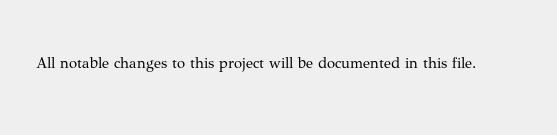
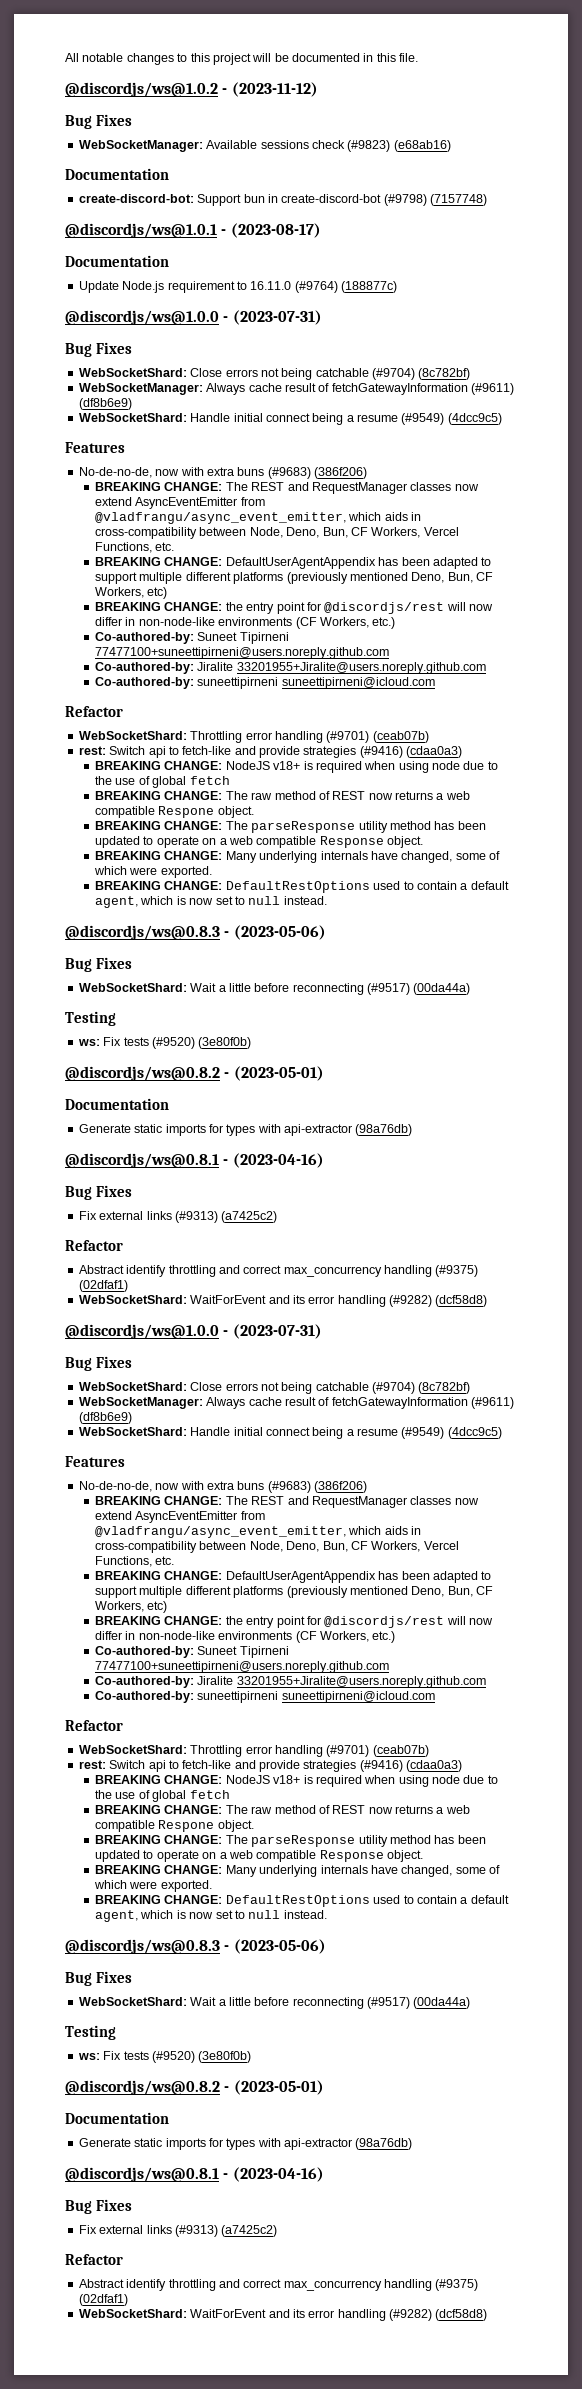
(476, 62) none -> [65,82,318,97] [65,114,133,129] [78,140,451,152] [65,168,169,180] [78,194,487,206] [65,223,321,238] [65,255,169,267] [78,281,397,293] [65,310,322,325] [65,342,133,357] [78,368,471,380] [78,383,514,395] [78,398,132,410] [78,413,502,425] [65,442,125,453] [78,467,367,479] [95,482,479,494] [95,497,265,509] [95,512,422,524] [95,527,459,539] [95,542,175,553] [95,557,492,569] [95,572,494,584] [95,587,168,599] [95,602,494,614] [95,617,396,629] [95,632,289,644] [95,647,390,659] [95,662,486,674] [95,677,435,689] [65,706,123,717] [78,731,429,743] [78,746,463,758] [95,761,498,773] [95,776,230,788] [95,791,470,800] [95,806,254,818] [95,821,486,833] [95,836,424,848] [95,851,501,863] [94,866,212,878] [95,881,509,893] [95,896,327,908] [65,925,326,940] [65,957,133,972] [78,983,471,995] [65,1011,116,1026] [77,1037,252,1049] [65,1066,324,1081] [65,1098,169,1110] [78,1124,413,1136] [65,1153,324,1168] [65,1185,133,1200] [78,1211,278,1223] [65,1240,123,1251] [78,1265,479,1277] [78,1280,128,1292] [78,1295,488,1307] [65,1324,322,1339] [65,1356,133,1371] [78,1382,471,1394] [78,1397,514,1409] [78,1412,132,1424] [78,1427,502,1439] [65,1456,125,1467] [78,1481,367,1493] [95,1496,479,1508] [95,1511,265,1523] [95,1526,422,1538] [95,1541,459,1553] [95,1556,175,1567] [95,1571,492,1583] [95,1586,494,1598] [95,1601,168,1613] [95,1616,494,1628] [95,1631,396,1643] [95,1646,289,1658] [95,1661,390,1673] [95,1676,486,1688] [95,1691,435,1703] [65,1720,123,1731] [78,1745,429,1757] [78,1760,463,1772] [95,1775,498,1787] [95,1790,230,1802] [95,1805,470,1814] [95,1820,254,1832] [95,1835,486,1847] [95,1850,424,1862] [95,1865,501,1877] [94,1880,212,1892] [95,1895,509,1907] [95,1910,327,1922] [65,1939,326,1954] [65,1971,133,1986] [78,1997,471,2009] [65,2025,116,2040] [77,2051,252,2063] [65,2080,324,2095] [65,2112,169,2124] [78,2138,413,2150] [65,2167,324,2182] [65,2199,133,2214] [78,2225,278,2237] [65,2254,123,2265] [78,2279,479,2291] [78,2294,128,2306] [78,2309,488,2321] // @discordjs/ws@1.0.2 - (2023-11-12) // Bug Fixes // WebSocketManager: Available sessions check (#9823) (e68ab16) // Documentation // create-discord-bot: Support bun in create-discord-bot (#9798) (7157748) // @discordjs/ws@1.0.1 - (2023-08-17) // Documentation // Update Node.js requirement to 16.11.0 (#9764) (188877c) // @discordjs/ws@1.0.0 - (2023-07-31) // Bug Fixes // WebSocketShard: Close errors not being catchable (#9704) (8c782bf) // WebSocketManager: Always cache result of fetchGatewayInformation (#9611) (df8b6e9) // WebSocketShard: Handle initial connect being a resume (#9549) (4dcc9c5) // Features // No-de-no-de, now with extra buns (#9683) (386f206) // BREAKING CHANGE: The REST and RequestManager classes now extend AsyncEventEmitter from @vladfrangu/async_event_emitter, which aids in cross-compatibility between Node, Deno, Bun, CF Workers, Vercel Functions, etc. // BREAKING CHANGE: DefaultUserAgentAppendix has been adapted to support multiple different platforms (previously mentioned Deno, Bun, CF Workers, etc) // BREAKING CHANGE: the entry point for @discordjs/rest will now differ in non-node-like environments (CF Workers, etc.) // Co-authored-by: Suneet Tipirneni 77477100+suneettipirneni@users.noreply.github.com // Co-authored-by: Jiralite 33201955+Jiralite@users.noreply.github.com // Co-authored-by: suneettipirneni suneettipirneni@icloud.com // Refactor // WebSocketShard: Throttling error handling (#9701) (ceab07b) // rest: Switch api to fetch-like and provide strategies (#9416) (cdaa0a3) // BREAKING CHANGE: NodeJS v18+ is required when using node due to the use of global fetch // BREAKING CHANGE: The raw method of REST now returns a web compatible Respone object. // BREAKING CHANGE: The parseResponse utility method has been updated to operate on a web compatible Response object. // BREAKING CHANGE: Many underlying internals have changed, some of which were exported. // BREAKING CHANGE: DefaultRestOptions used to contain a default agent, which is now set to null instead. // @discordjs/ws@0.8.3 - (2023-05-06) // Bug Fixes // WebSocketShard: Wait a little before reconnecting (#9517) (00da44a) // Testing // ws: Fix tests (#9520) (3e80f0b) // @discordjs/ws@0.8.2 - (2023-05-01) // Documentation // Generate static imports for types with api-extractor (98a76db) // @discordjs/ws@0.8.1 - (2023-04-16) // Bug Fixes // Fix external links (#9313) (a7425c2) // Refactor // Abstract identify throttling and correct max_concurrency handling (#9375) (02dfaf1) // WebSocketShard: WaitForEvent and its error handling (#9282) (dcf58d8) // @discordjs/ws@1.0.0 - (2023-07-31) // Bug Fixes // WebSocketShard: Close errors not being catchable (#9704) (8c782bf) // WebSocketManager: Always cache result of fetchGatewayInformation (#9611) (df8b6e9) // WebSocketShard: Handle initial connect being a resume (#9549) (4dcc9c5) // Features // No-de-no-de, now with extra buns (#9683) (386f206) // BREAKING CHANGE: The REST and RequestManager classes now extend AsyncEventEmitter from @vladfrangu/async_event_emitter, which aids in cross-compatibility between Node, Deno, Bun, CF Workers, Vercel Functions, etc. // BREAKING CHANGE: DefaultUserAgentAppendix has been adapted to support multiple different platforms (previously mentioned Deno, Bun, CF Workers, etc) // BREAKING CHANGE: the entry point for @discordjs/rest will now differ in non-node-like environments (CF Workers, etc.) // Co-authored-by: Suneet Tipirneni 77477100+suneettipirneni@users.noreply.github.com // Co-authored-by: Jiralite 33201955+Jiralite@users.noreply.github.com // Co-authored-by: suneettipirneni suneettipirneni@icloud.com // Refactor // WebSocketShard: Throttling error handling (#9701) (ceab07b) // rest: Switch api to fetch-like and provide strategies (#9416) (cdaa0a3) // BREAKING CHANGE: NodeJS v18+ is required when using node due to the use of global fetch // BREAKING CHANGE: The raw method of REST now returns a web compatible Respone object. // BREAKING CHANGE: The parseResponse utility method has been updated to operate on a web compatible Response object. // BREAKING CHANGE: Many underlying internals have changed, some of which were exported. // BREAKING CHANGE: DefaultRestOptions used to contain a default agent, which is now set to null instead. // @discordjs/ws@0.8.3 - (2023-05-06) // Bug Fixes // WebSocketShard: Wait a little before reconnecting (#9517) (00da44a) // Testing // ws: Fix tests (#9520) (3e80f0b) // @discordjs/ws@0.8.2 - (2023-05-01) // Documentation // Generate static imports for types with api-extractor (98a76db) // @discordjs/ws@0.8.1 - (2023-04-16) // Bug Fixes // Fix external links (#9313) (a7425c2) // Refactor // Abstract identify throttling and correct max_concurrency handling (#9375) (02dfaf1) // WebSocketShard: WaitForEvent and its error handling (#9282) (dcf58d8)

